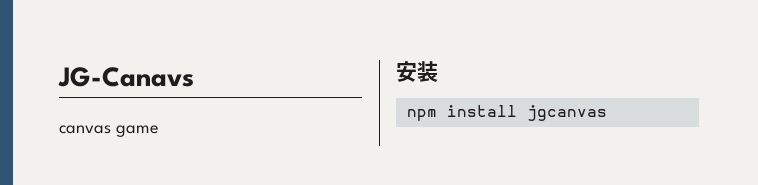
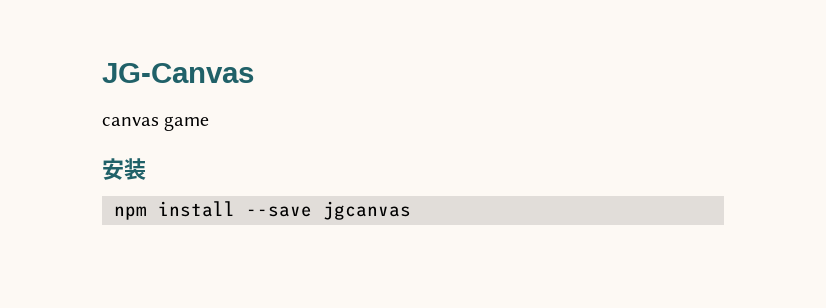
[58,67,194,87] JG-Canavs -> [102,63,254,83] JG-Canvas
(517, 111) none -> [246,206,312,217] --save

